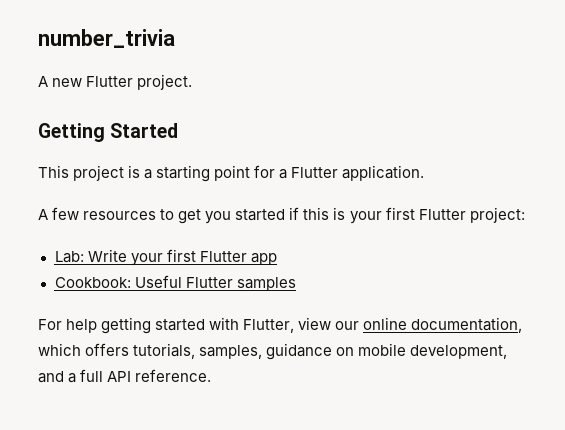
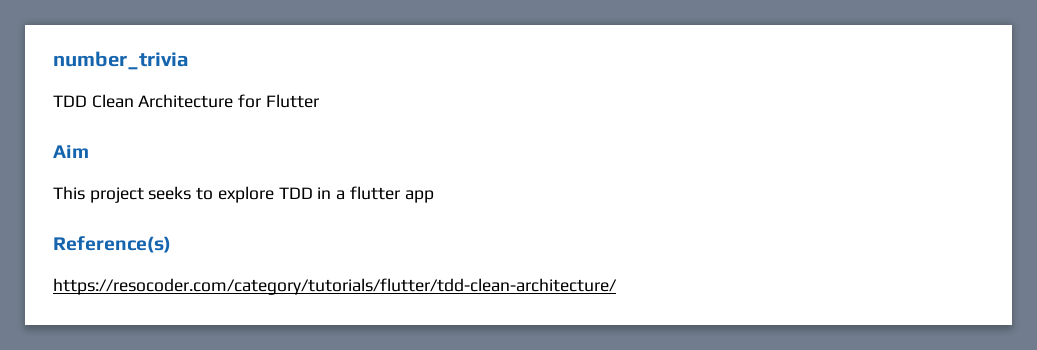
[38,74,193,90] [38,123,179,142] [38,165,425,182] [38,207,525,224] [54,249,277,266] [54,275,296,291] [38,317,523,334] [38,343,508,360] [38,369,212,383] A new Flutter project. // Getting Started // This project is a starting point for a Flutter application. // A few resources to get you started if this is your first Flutter project: // Lab: Write your first Flutter app // Cookbook: Useful Flutter samples // For help getting started with Flutter, view our online documentation, which offers tutorials, samples, guidance on mobile development, and a full API reference. -> [53,94,319,108] [53,145,89,158] [53,186,434,203] [53,236,171,253] [53,278,617,295] TDD Clean Architecture for Flutter // Aim // This project seeks to explore TDD in a flutter app // Reference(s) // https://resocoder.com/category/tutorials/flutter/tdd-clean-architecture/

